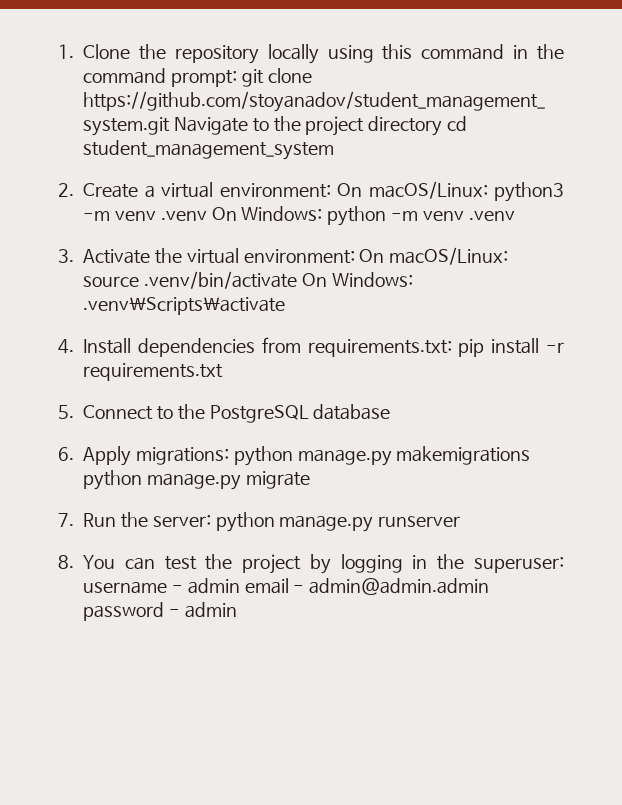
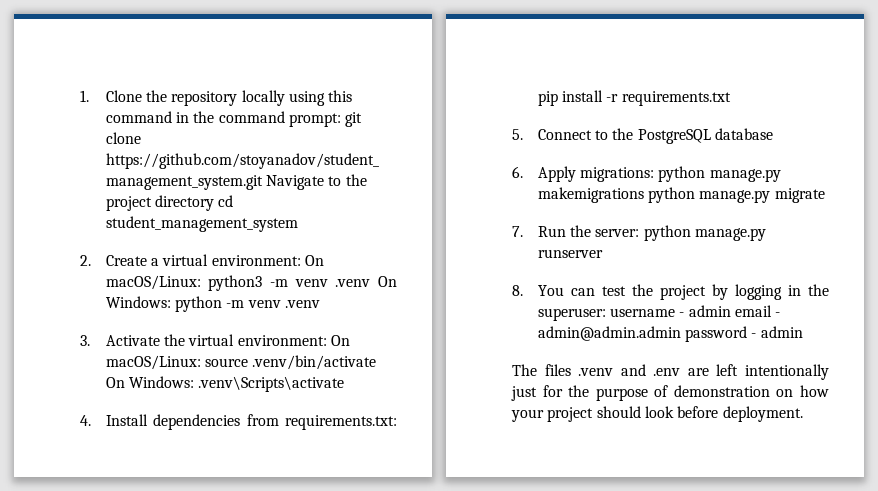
(237, 610) none -> [512,364,829,380] [511,385,829,401] [511,406,803,422] // The files .venv and .env are left intentionally just for the purpose of demonstration on how your project should look before deployment.

